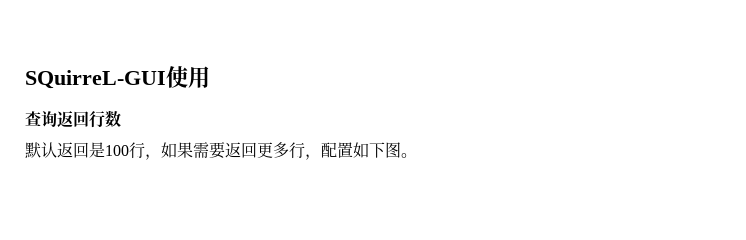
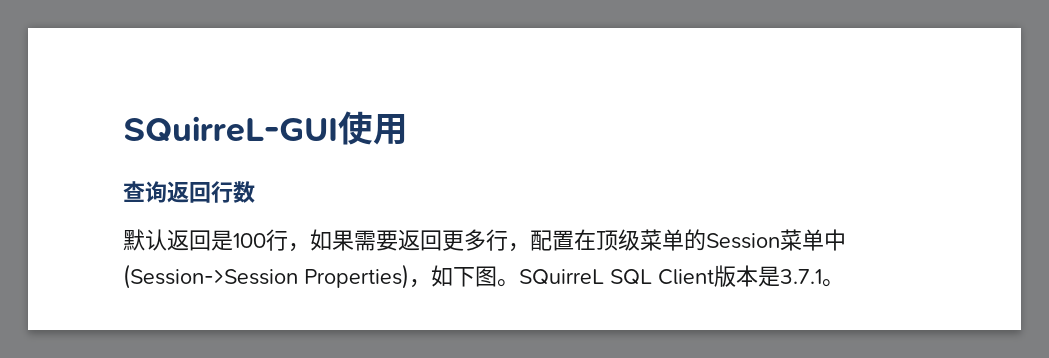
[353,142,401,158] 如下图 -> [574,229,846,251] [123,264,822,289] 在顶级菜单的Session菜单中(Session->Session Properties)，如下图。SQuirreL SQL Client版本是3.7.1

